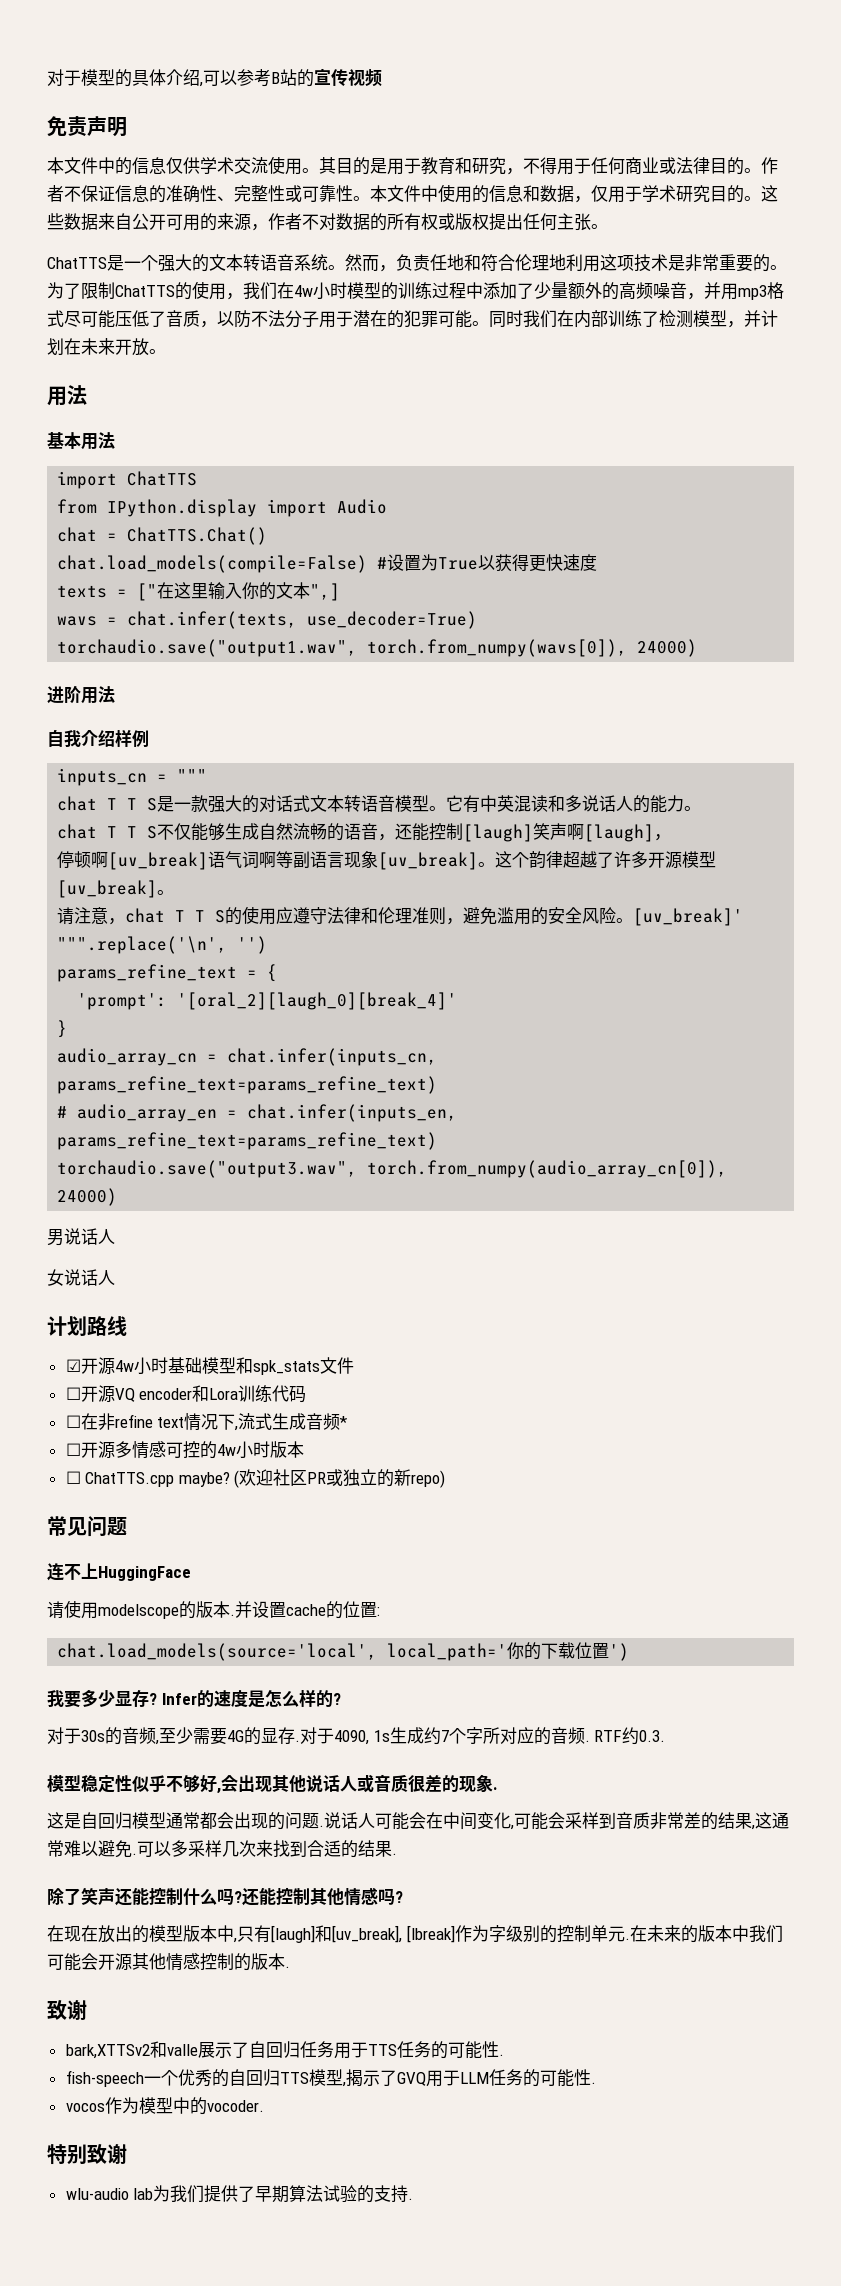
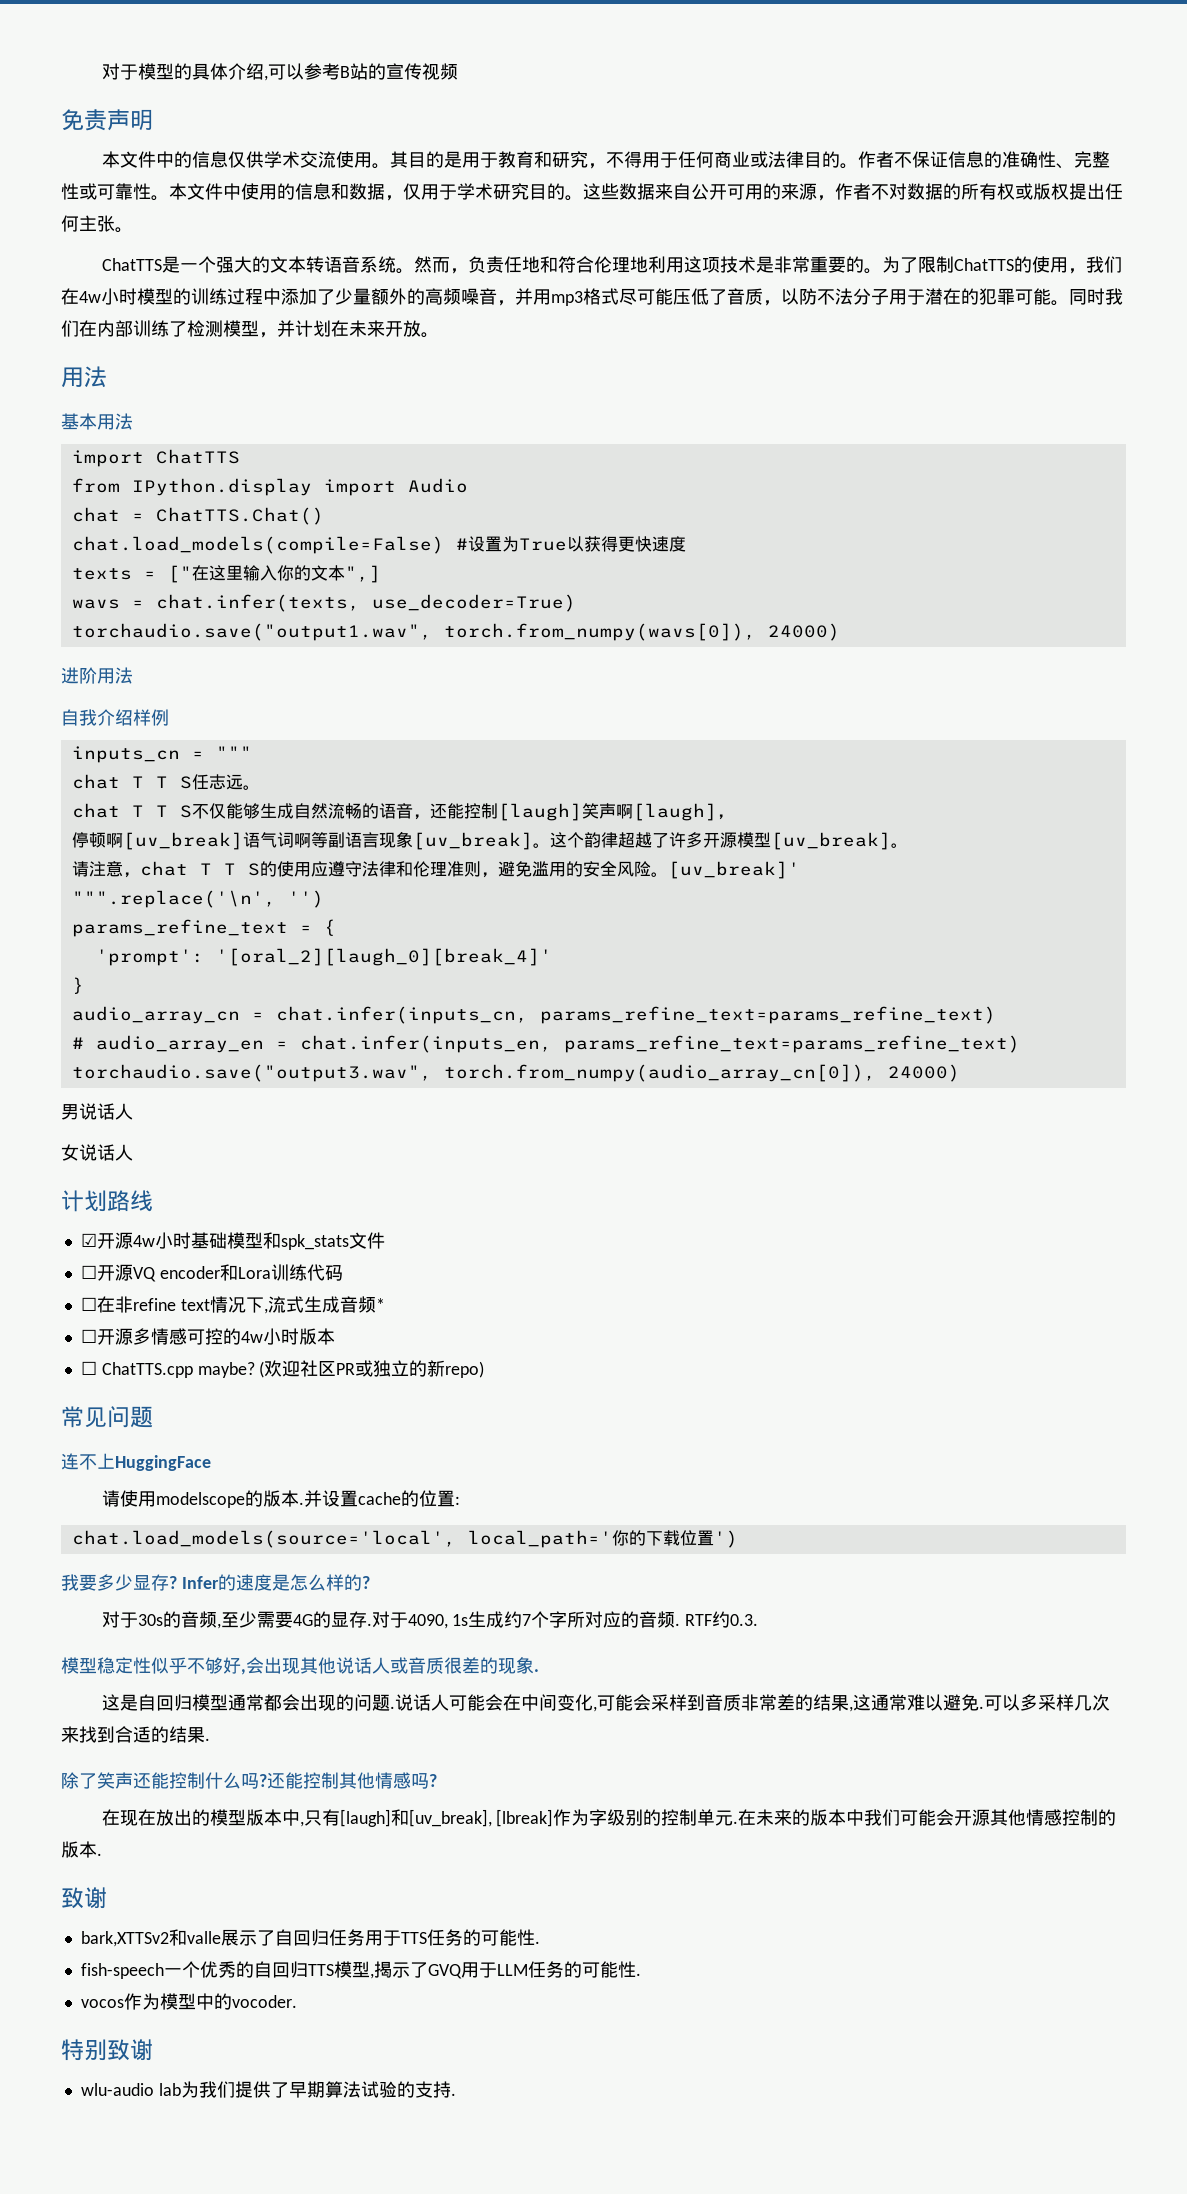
[157,795,685,813] 是一款强大的对话式文本转语音模型。它有中英混读和多说话人的能力 -> [191,774,243,790] 任志远

